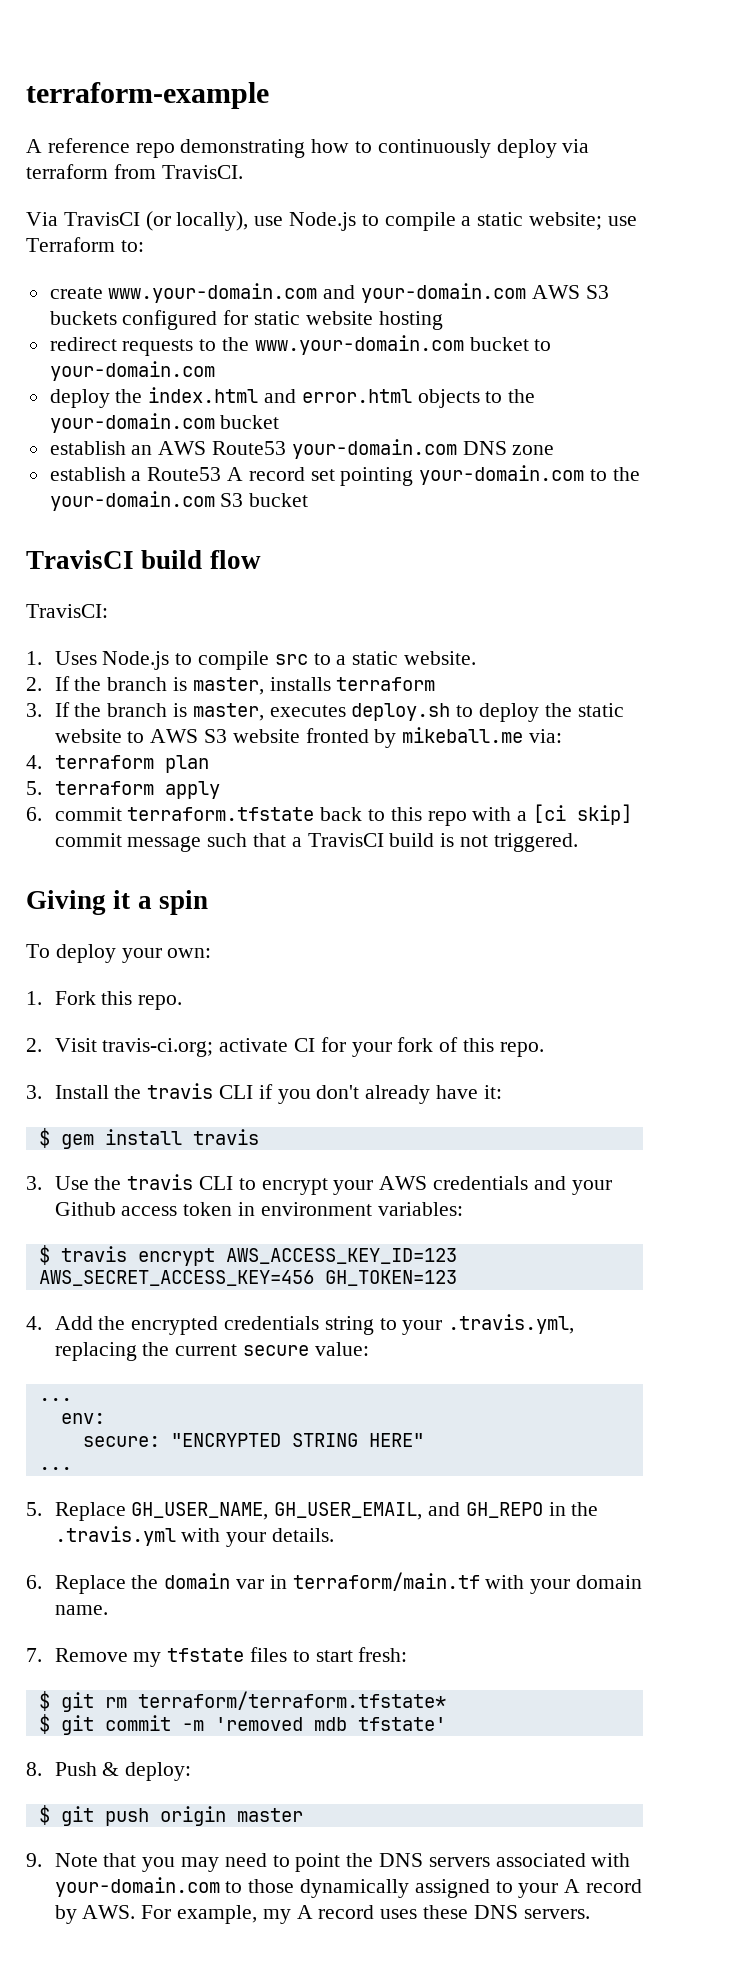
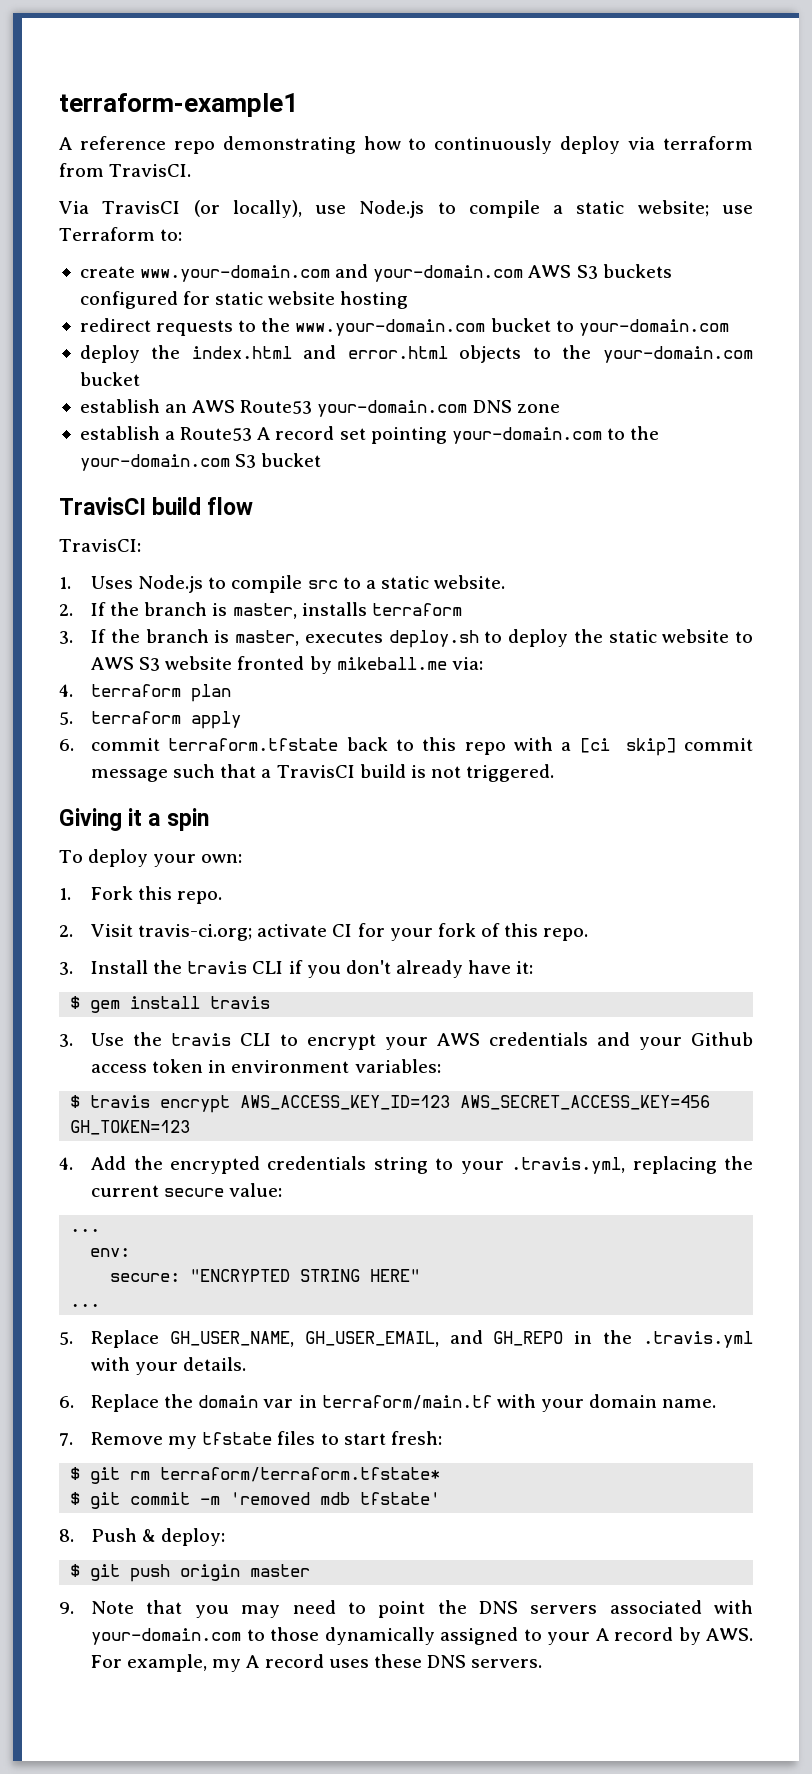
[26,82,269,109] terraform-example -> [59,93,298,117] terraform-example1

